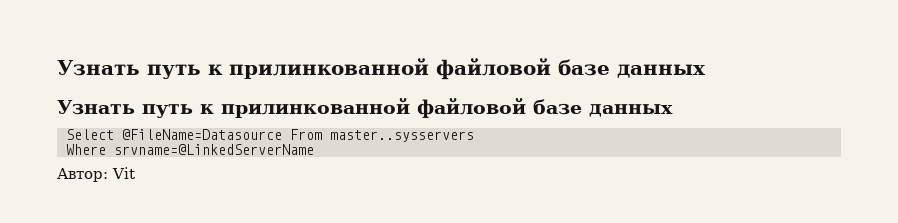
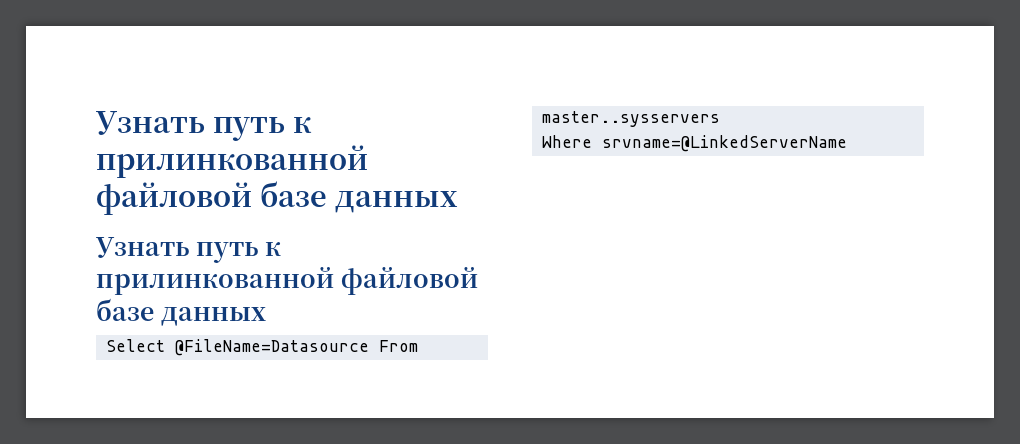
[57,167,135,182] // Автор: Vit -> (847, 143) none

